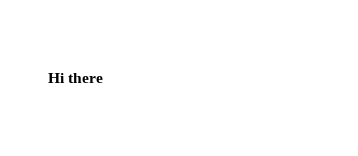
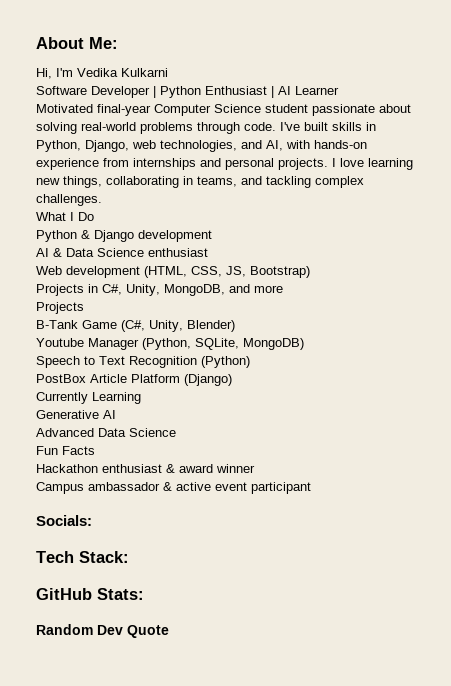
[48,73,104,83] Hi there -> [36,37,118,49] [36,68,168,79] [36,86,339,98] [36,104,411,116] [36,122,376,134] [36,140,367,152] [36,158,413,170] [36,176,364,188] [36,194,102,206] [36,212,94,221] [36,230,212,242] [36,248,208,257] [36,266,310,278] [36,284,283,296] [36,302,84,314] [36,320,235,332] [36,338,304,350] [36,356,250,368] [36,374,232,386] [36,392,141,404] [36,410,116,419] [36,428,176,437] [36,446,95,455] [36,464,255,473] [36,482,311,494] [36,515,92,526] [36,551,129,563] [36,588,144,600] [36,624,169,638] About Me: // Hi, I'm Vedika Kulkarni // Software Developer | Python Enthusiast | AI Learner // Motivated final-year Computer Science student passionate about solving real-world problems through code. I've built skills in Python, Django, web technologies, and AI, with hands-on experience from internships and personal projects. I love learning new things, collaborating in teams, and tackling complex challenges. // What I Do // Python & Django development // AI & Data Science enthusiast // Web development (HTML, CSS, JS, Bootstrap) // Projects in C#, Unity, MongoDB, and more // Projects // B-Tank Game (C#, Unity, Blender) // Youtube Manager (Python, SQLite, MongoDB) // Speech to Text Recognition (Python) // PostBox Article Platform (Django) // Currently Learning // Generative AI // Advanced Data Science // Fun Facts // Hackathon enthusiast & award winner // Campus ambassador & active event participant // Socials: // Tech Stack: // GitHub Stats: // Random Dev Quote

